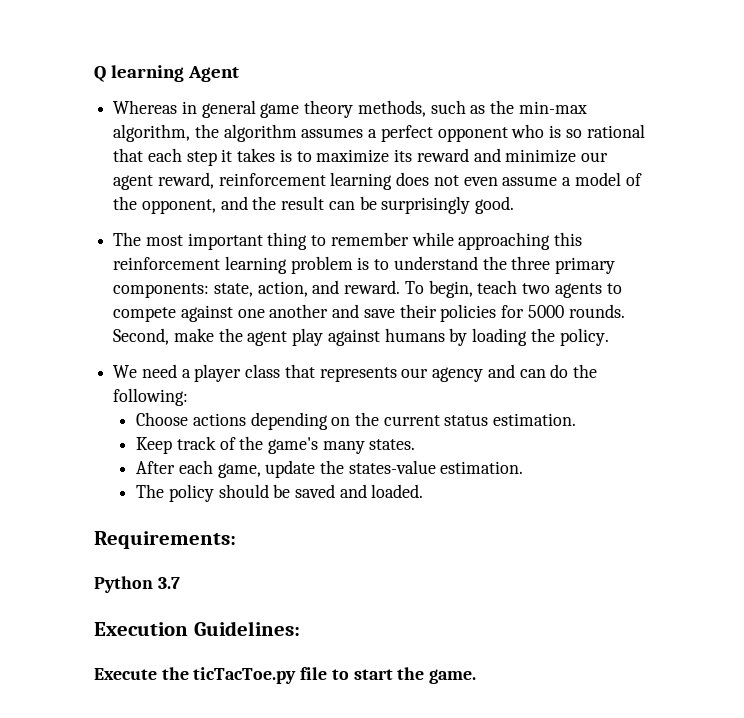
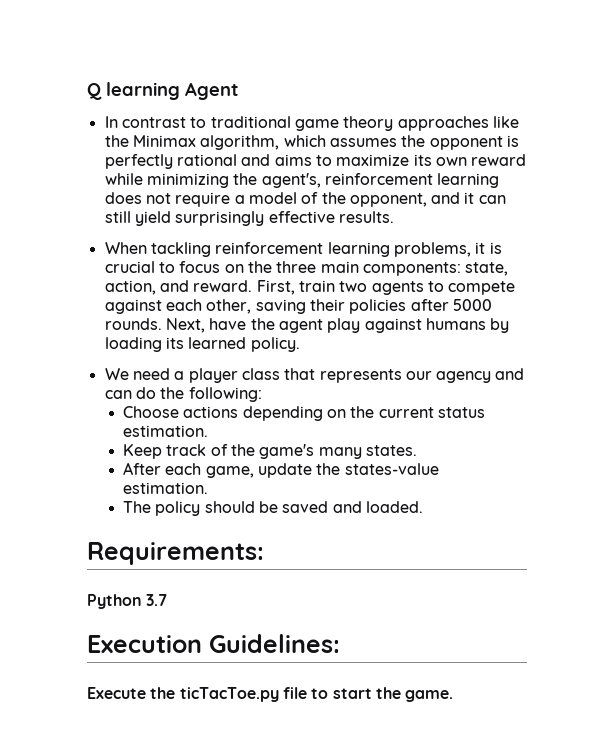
[113,100,587,118] [113,124,645,142] [113,148,608,166] [113,172,214,190] Whereas in general game theory methods, such as the min-max algorithm, the algorithm assumes a perfect opponent who is so rational that each step it takes is to maximize its reward and minimize our agent reward, -> [104,116,519,131] [104,135,519,150] [104,154,527,169] [104,173,321,188] In contrast to traditional game theory approaches like the Minimax algorithm, which assumes the opponent is perfectly rational and aims to maximize its own reward while minimizing the agent's,
[463,176,558,186] even assume -> [175,192,231,207] require
[252,196,515,214] [113,232,583,250] [113,256,478,274] the result can be surprisingly good. // The most important thing to remember while approaching this reinforcement learning problem is to understand -> [464,192,506,204] [104,211,394,226] [104,242,502,257] [104,261,244,273] it can still yield surprisingly effective results. // When tackling reinforcement learning problems, it is crucial to focus on
[555,257,616,274] primary -> [320,261,359,273] main
[404,280,518,298] To begin, teach -> [256,280,335,295] First, train
[237,304,395,318] one another and save -> [165,299,306,314] each other, saving
[501,305,525,318] for -> [410,299,449,311] after
[113,328,214,345] Second, make -> [165,318,247,333] Next, have
[530,328,555,342] the -> [165,337,247,349] its learned

